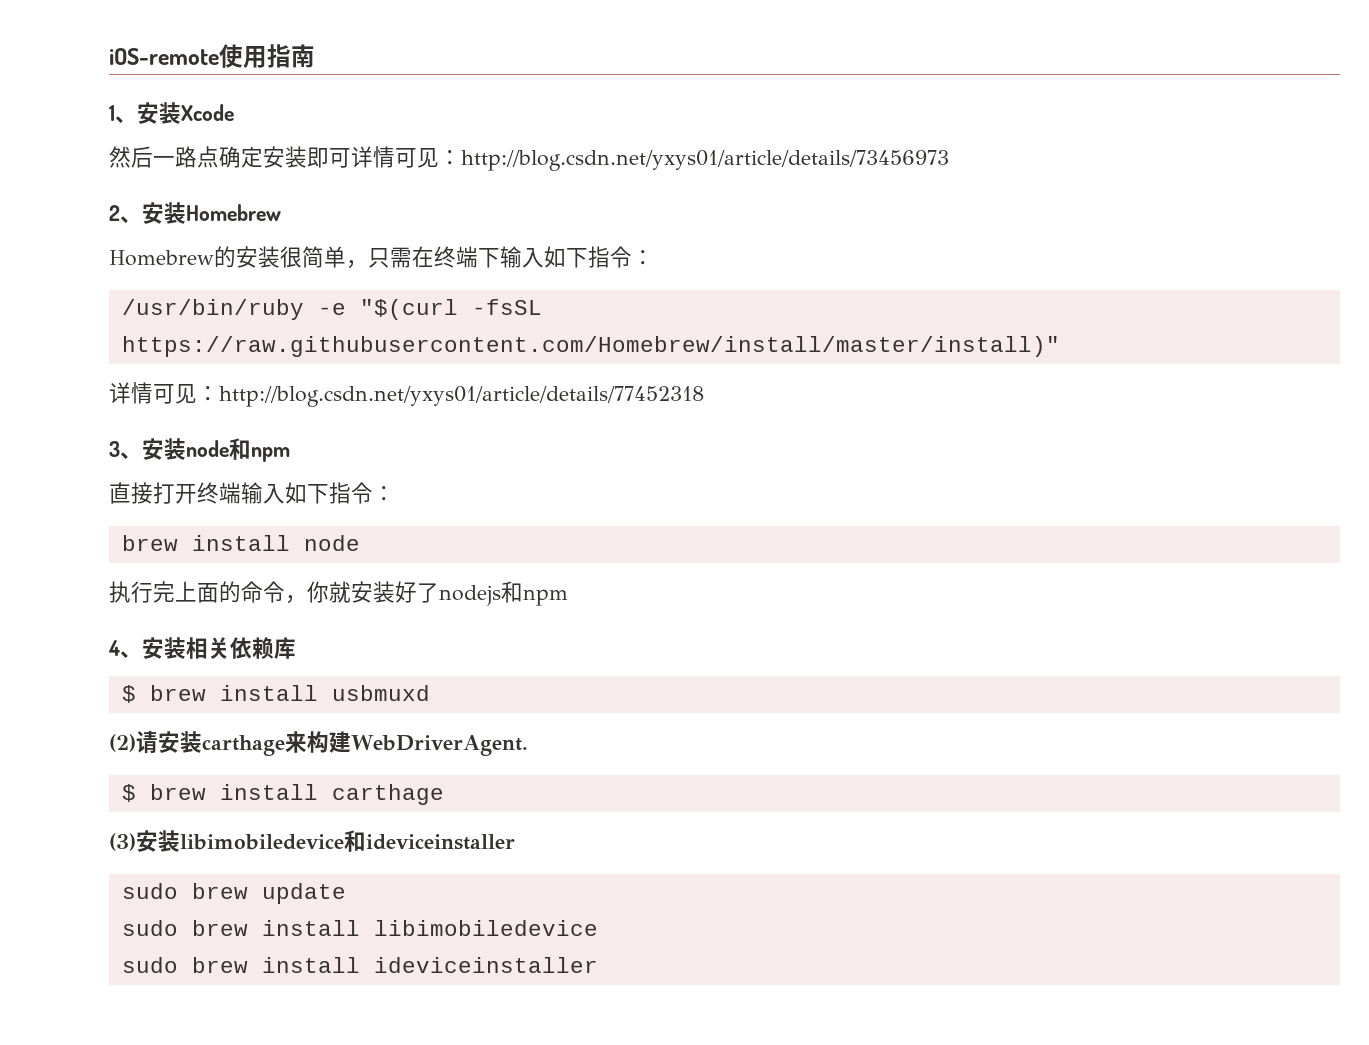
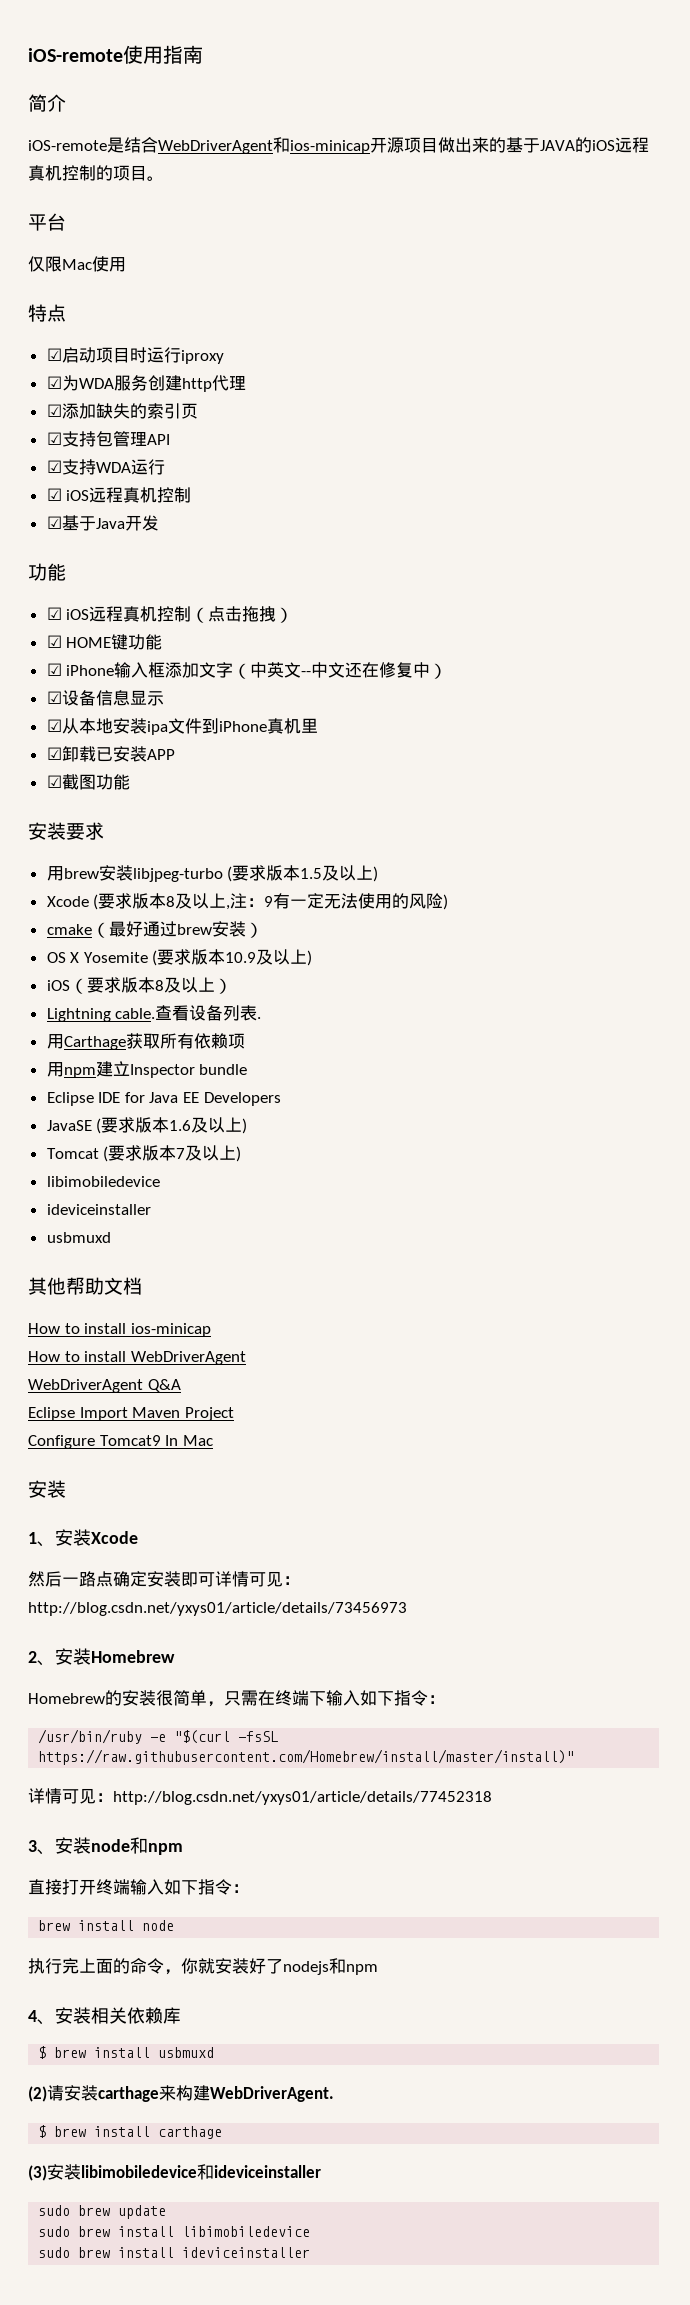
(315, 56) none -> [28,94,66,112] [28,137,649,154] [28,165,164,181] [28,213,66,231] [28,256,126,272] [28,304,66,322] [46,347,224,364] [46,375,246,392] [46,403,198,419] [46,431,170,447] [46,459,165,475] [46,487,192,503] [46,515,159,531] [28,563,66,581] [46,606,294,623] [46,634,163,650] [46,662,448,679] [46,690,164,706] [46,718,318,735] [46,746,175,762] [46,774,130,790] [28,822,104,840] [46,865,379,882] [46,893,449,910] [46,921,263,938] [46,949,313,966] [46,977,232,994] [46,1005,262,1022] [46,1033,245,1050] [46,1061,248,1078] [46,1092,281,1106] [46,1117,248,1134] [46,1145,242,1162] [46,1176,160,1187] [46,1204,151,1215] [46,1232,111,1243] [28,1277,142,1295] [28,1323,211,1337] [28,1351,246,1365] [28,1379,181,1393] [28,1407,234,1421] [28,1435,213,1449] [28,1480,66,1498] // 简介 // iOS-remote是结合WebDriverAgent和ios-minicap开源项目做出来的基于JAVA的iOS远程真机控制的项目。 // 平台 // 仅限Mac使用 // 特点 // ☑启动项目时运行iproxy // ☑为WDA服务创建http代理 // ☑添加缺失的索引页 // ☑支持包管理API // ☑支持WDA运行 // ☑ iOS远程真机控制 // ☑基于Java开发 // 功能 // ☑ iOS远程真机控制（点击拖拽） // ☑ HOME键功能 // ☑ iPhone输入框添加文字（中英文--中文还在修复中） // ☑设备信息显示 // ☑从本地安装ipa文件到iPhone真机里 // ☑卸载已安装APP // ☑截图功能 // 安装要求 // 用brew安装libjpeg-turbo (要求版本1.5及以上) // Xcode (要求版本8及以上,注：9有一定无法使用的风险) // cmake（最好通过brew安装） // OS X Yosemite (要求版本10.9及以上) // iOS（要求版本8及以上） // Lightning cable.查看设备列表. // 用Carthage获取所有依赖项 // 用npm建立Inspector bundle // Eclipse IDE for Java EE Developers // JavaSE (要求版本1.6及以上) // Tomcat (要求版本7及以上) // libimobiledevice // ideviceinstaller // usbmuxd // 其他帮助文档 // How to install ios-minicap // How to install WebDriverAgent // WebDriverAgent Q&A // Eclipse Import Maven Project // Configure Tomcat9 In Mac // 安装

